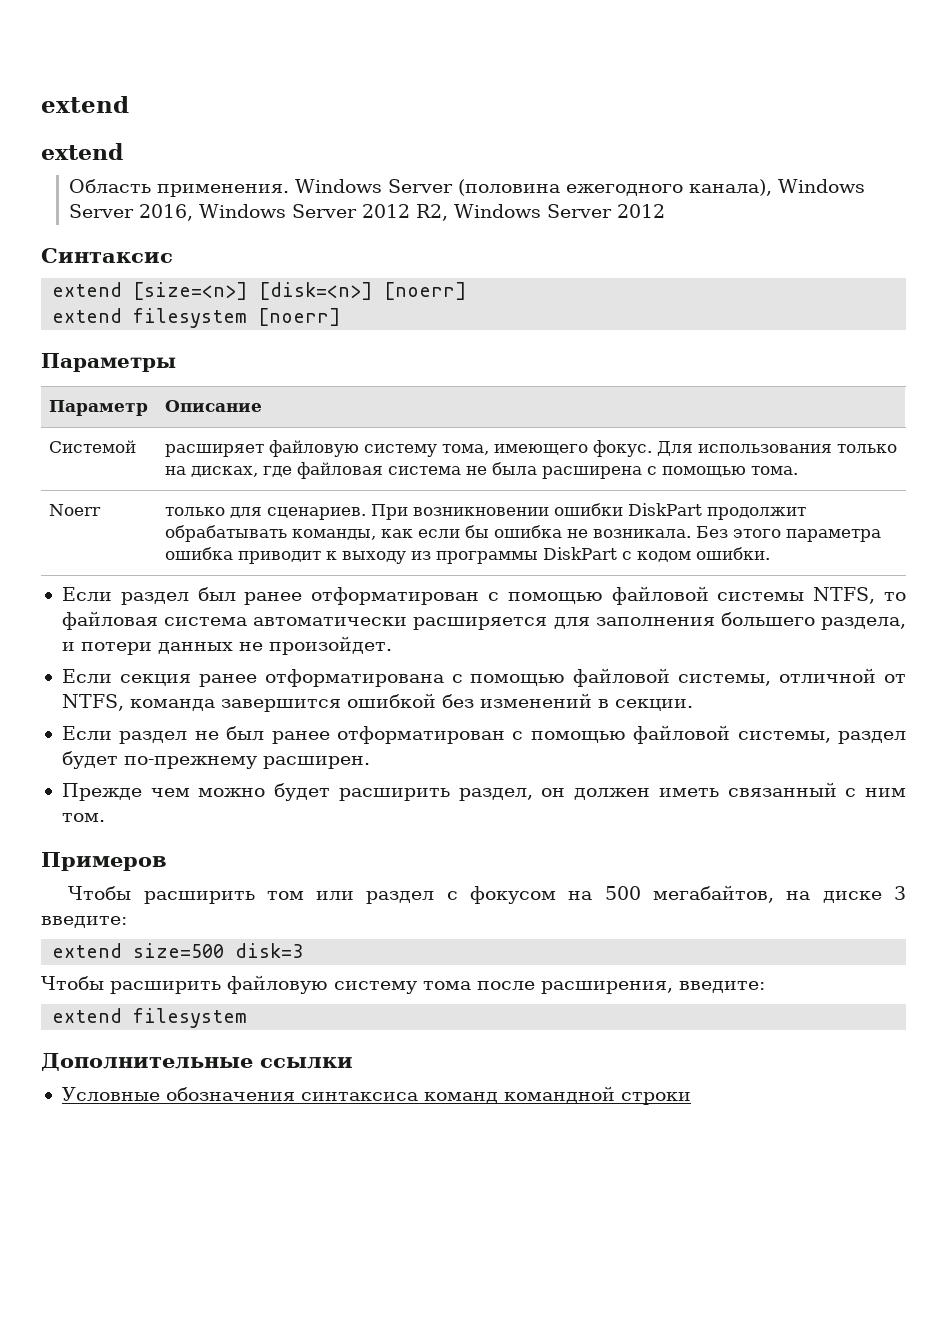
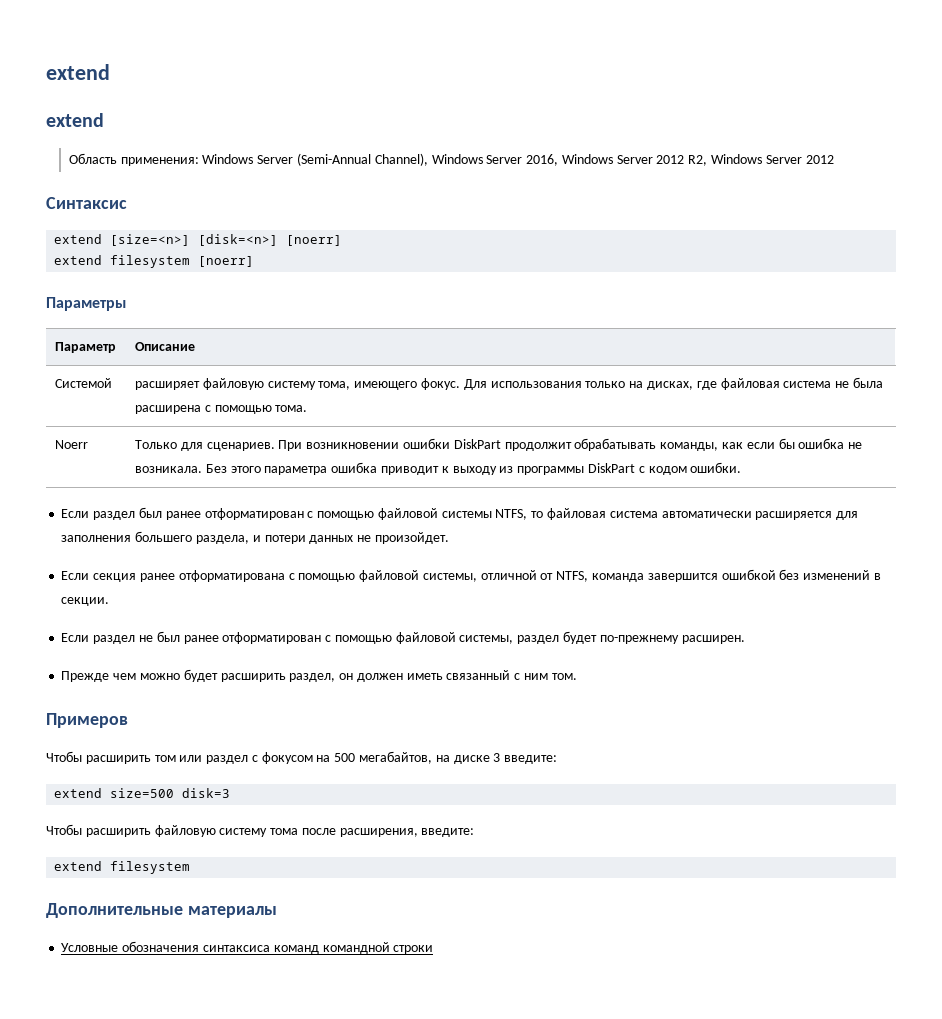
[157,179,773,197] применения. Windows Server (половина ежегодного канала), -> [120,153,428,166] применения: Windows Server (Semi-Annual Channel),
[165,507,226,516] только -> [135,440,178,449] Только
[260,1057,353,1069] ссылки -> [187,906,277,918] материалы

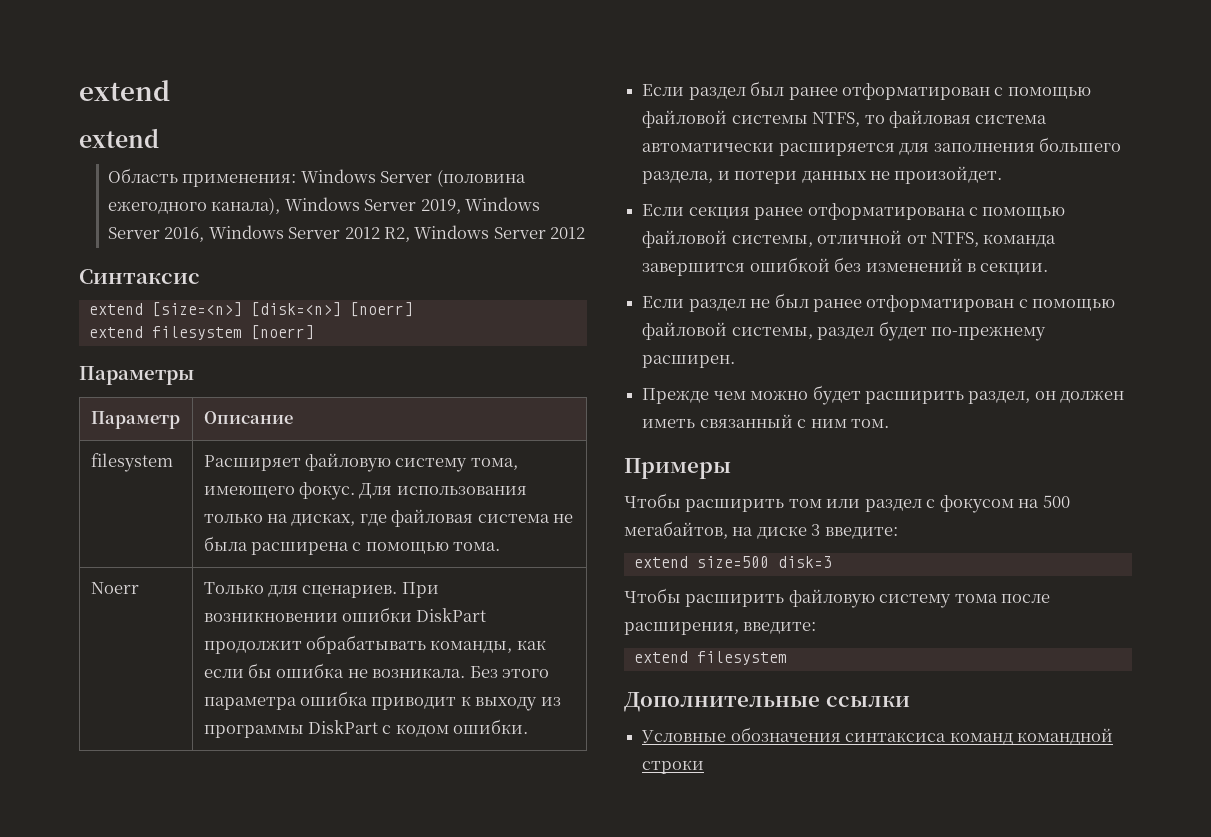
[297,153,428,166] (Semi-Annual Channel), -> [436,169,526,187] [107,197,461,215] (половина ежегодного канала), Windows Server 2019,
[55,378,113,388] [135,381,201,390] Системой | расширяет -> [90,453,173,472] [203,455,301,471] filesystem | Расширяет
[46,713,128,728] Примеров -> [624,458,731,479] Примеры
[187,906,277,918] материалы -> [825,696,910,707] ссылки

